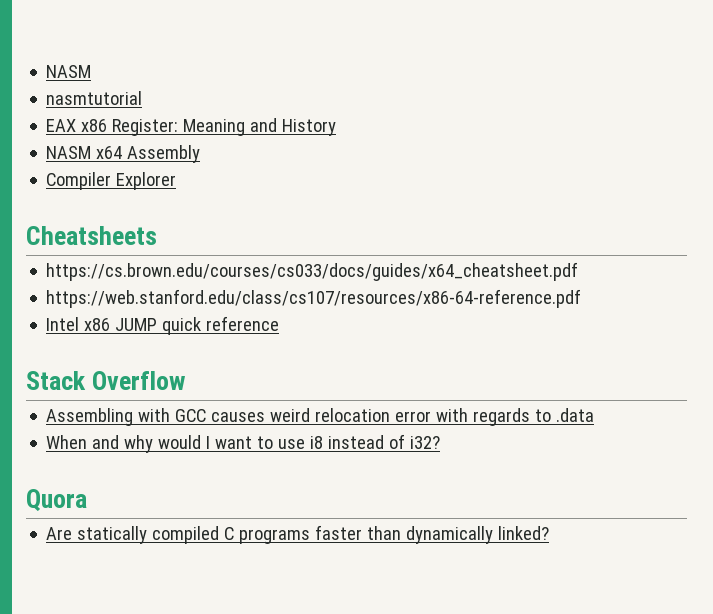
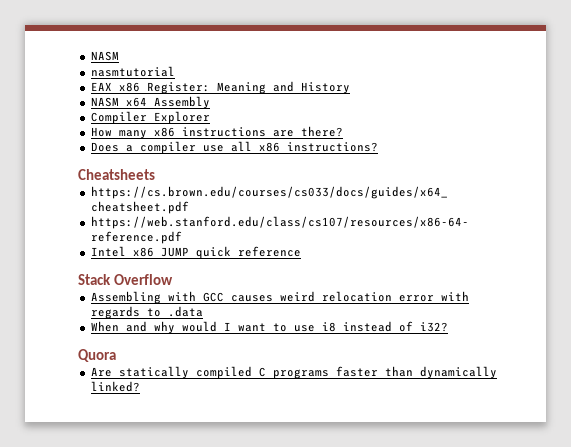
(177, 181) none -> [90,126,343,139] [90,141,378,154] // How many x86 instructions are there? // Does a compiler use all x86 instructions?

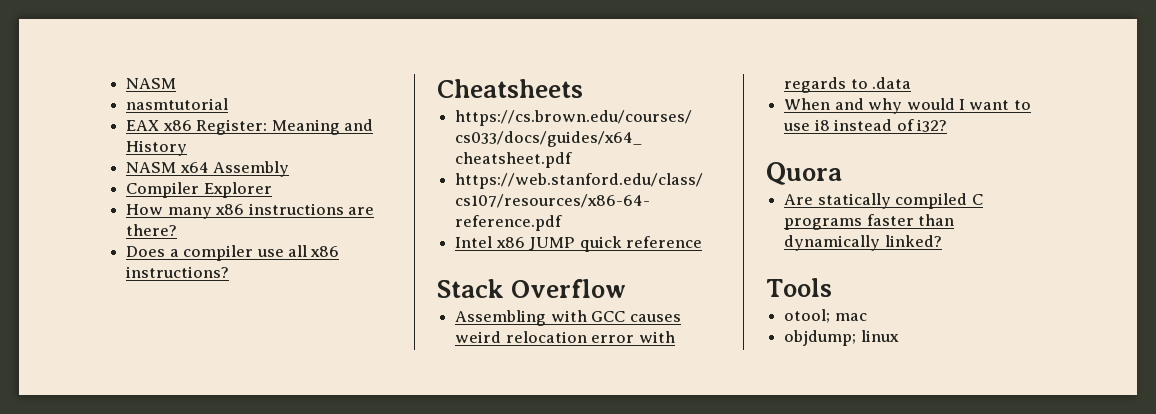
(140, 386) none -> [766,278,832,297] [784,309,867,323] [784,330,899,346] // Tools // otool; mac // objdump; linux

